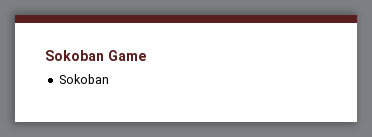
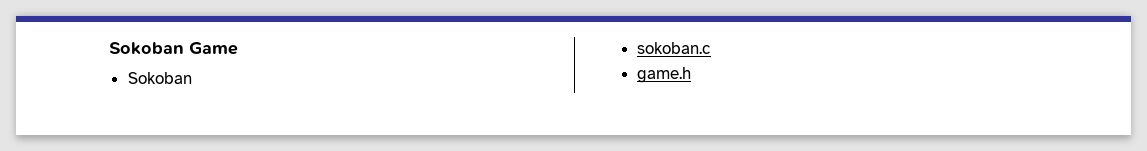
(109, 79) none -> [637,42,712,54] [637,67,692,83] // sokoban.c // game.h

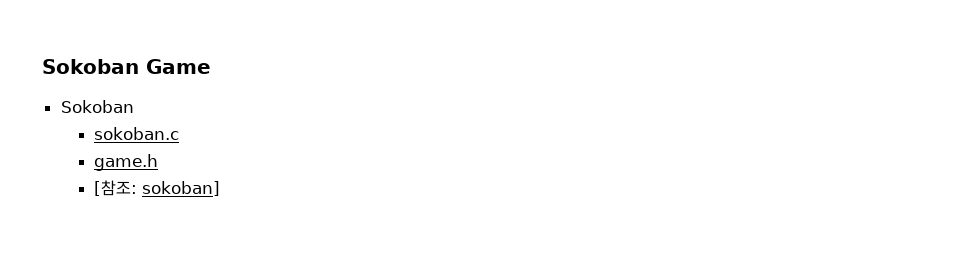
(692, 75) none -> [93,180,220,196] // [참조: sokoban]

